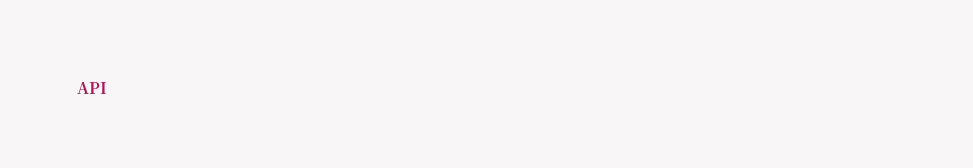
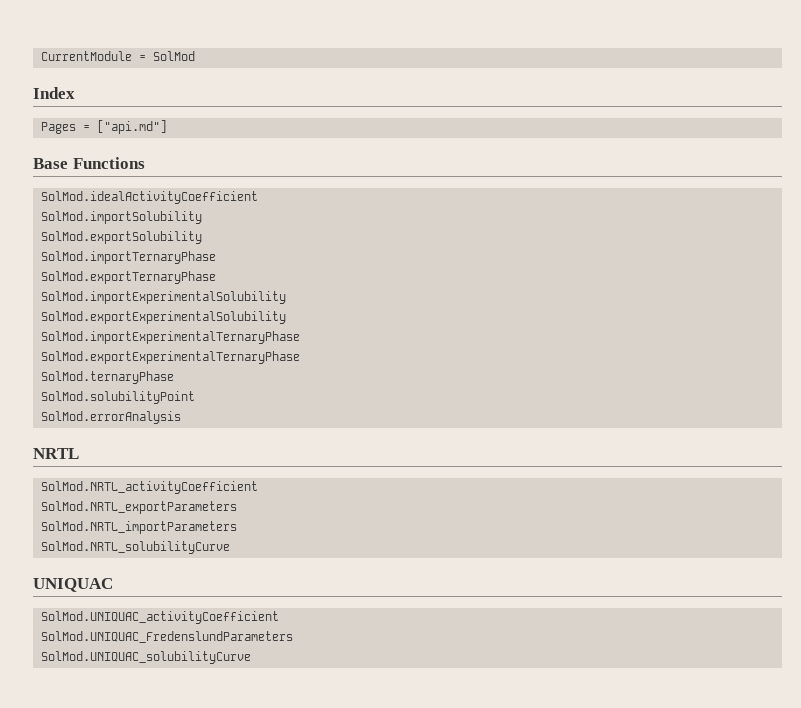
[77,82,107,94] API -> [40,51,195,61] [33,87,75,99] [40,120,167,134] [33,157,145,169] [40,191,258,204] [40,211,202,224] [40,231,202,244] [40,251,216,264] [40,271,216,284] [40,291,286,304] [40,311,286,324] [40,331,300,344] [40,351,300,364] [40,371,174,384] [40,391,195,404] [40,411,181,424] [33,448,79,459] [40,481,258,494] [40,501,237,514] [40,521,237,534] [40,541,230,554] [33,578,113,592] [40,611,279,624] [40,631,293,643] [40,651,251,664] CurrentModule = SolMod // Index // Pages = ["api.md"] // Base Functions // SolMod.idealActivityCoefficient // SolMod.importSolubility // SolMod.exportSolubility // SolMod.importTernaryPhase // SolMod.exportTernaryPhase // SolMod.importExperimentalSolubility // SolMod.exportExperimentalSolubility // SolMod.importExperimentalTernaryPhase // SolMod.exportExperimentalTernaryPhase // SolMod.ternaryPhase // SolMod.solubilityPoint // SolMod.errorAnalysis // NRTL // SolMod.NRTL_activityCoefficient // SolMod.NRTL_exportParameters // SolMod.NRTL_importParameters // SolMod.NRTL_solubilityCurve // UNIQUAC // SolMod.UNIQUAC_activityCoefficient // SolMod.UNIQUAC_FredenslundParameters // SolMod.UNIQUAC_solubilityCurve

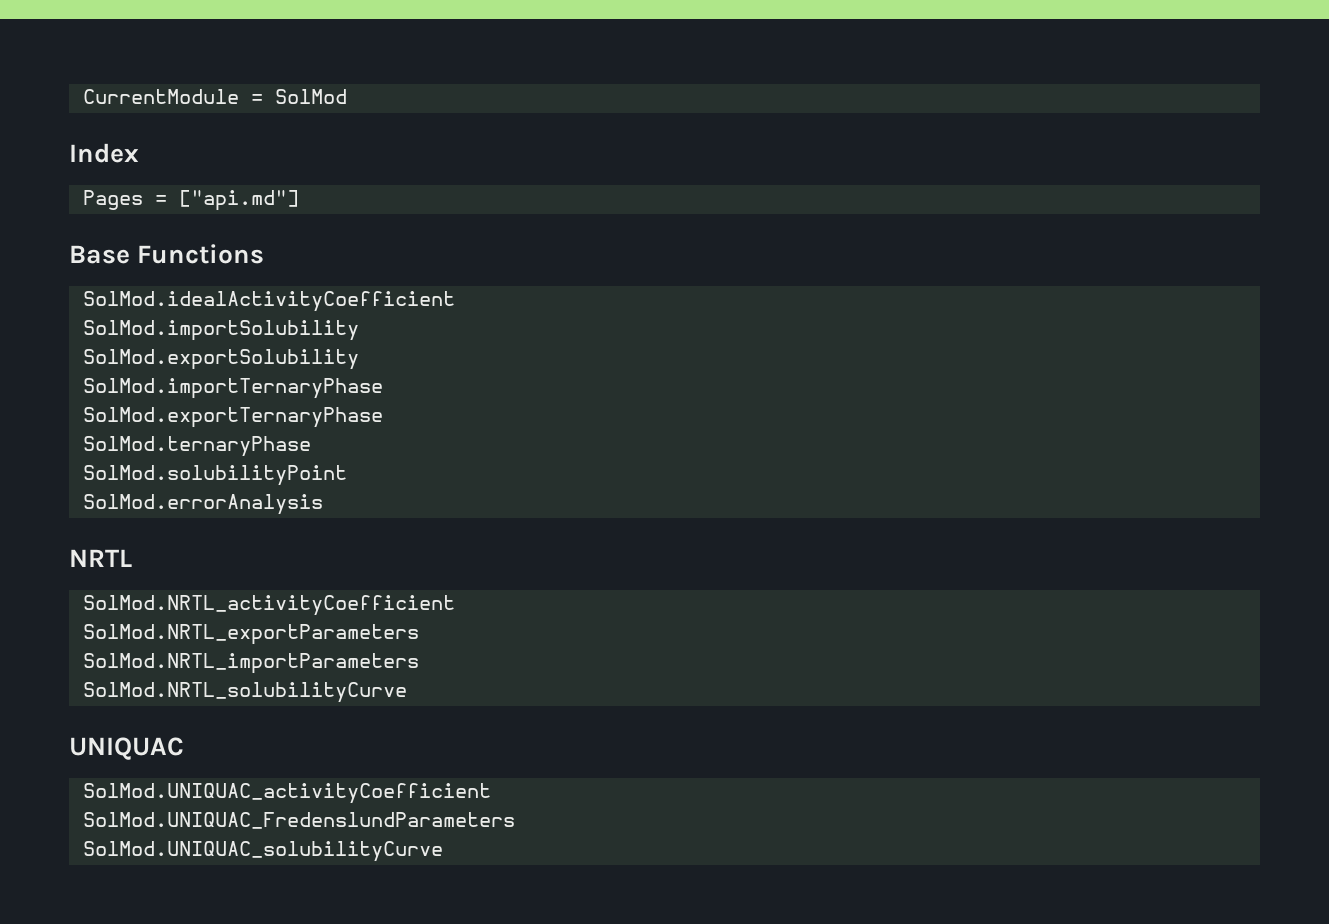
[40,291,286,304] [40,311,286,324] [40,331,300,344] [40,351,300,364] // SolMod.importExperimentalSolubility // SolMod.exportExperimentalSolubility // SolMod.importExperimentalTernaryPhase // SolMod.exportExperimentalTernaryPhase -> (384, 417) none

